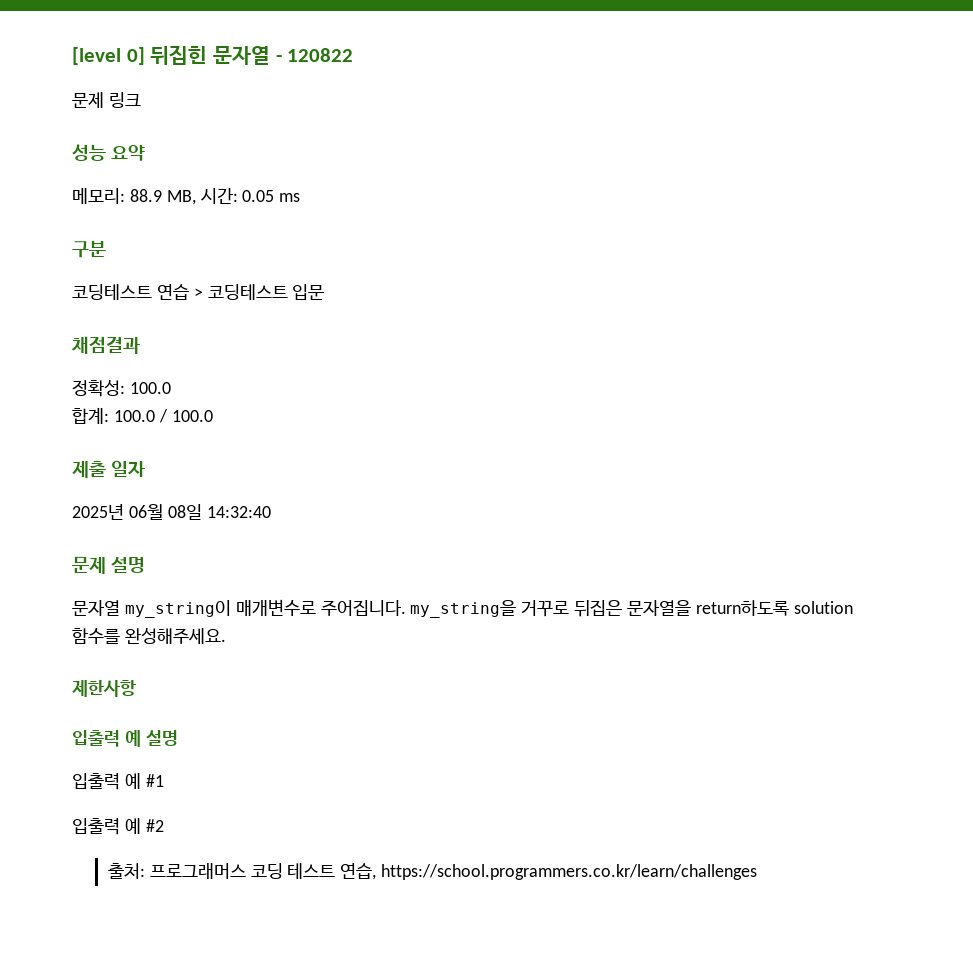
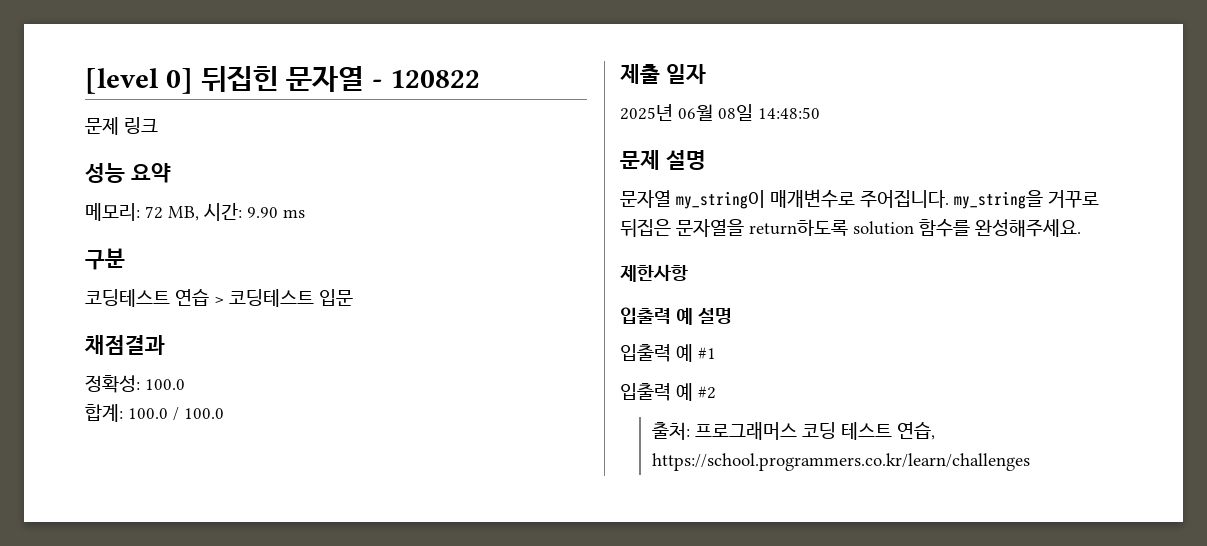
[129,189,162,202] 88.9 -> [145,206,163,219] 72
[242,190,275,202] 0.05 -> [247,207,278,218] 9.90
[206,506,271,518] 14:32:40 -> [758,107,820,119] 14:48:50

